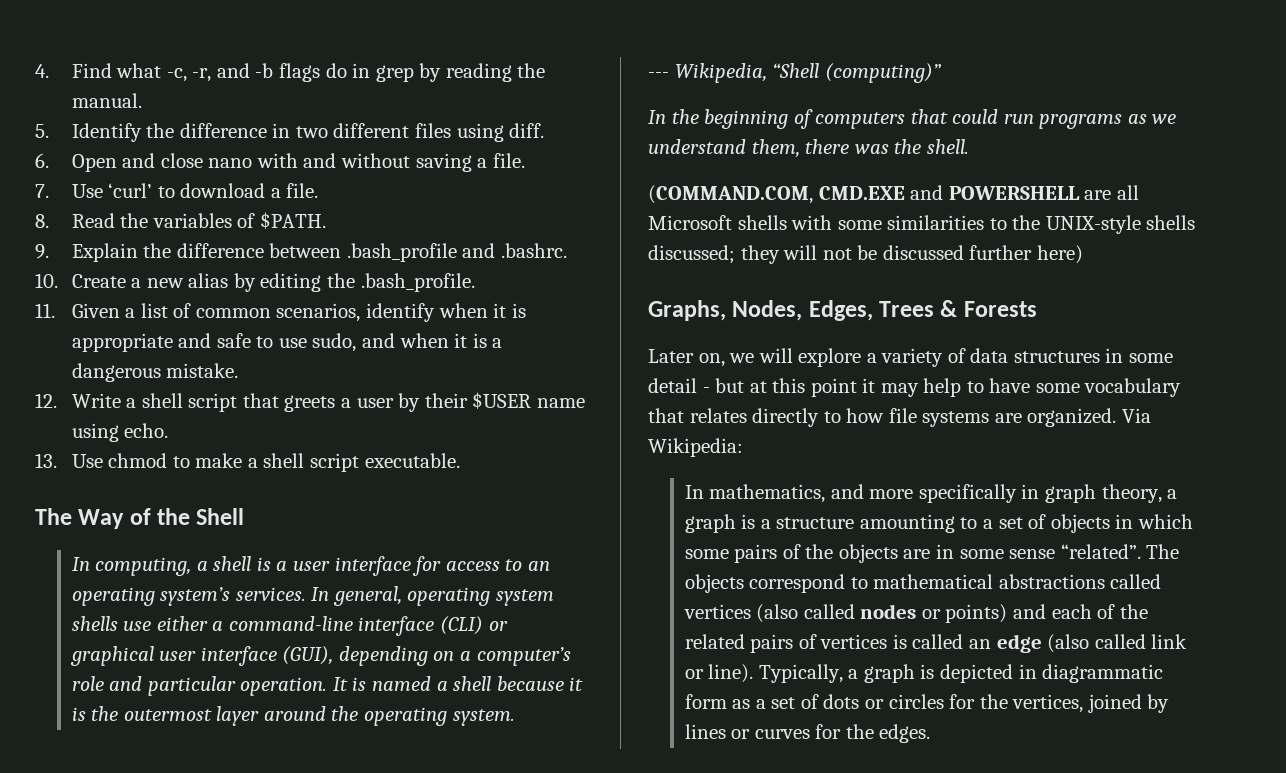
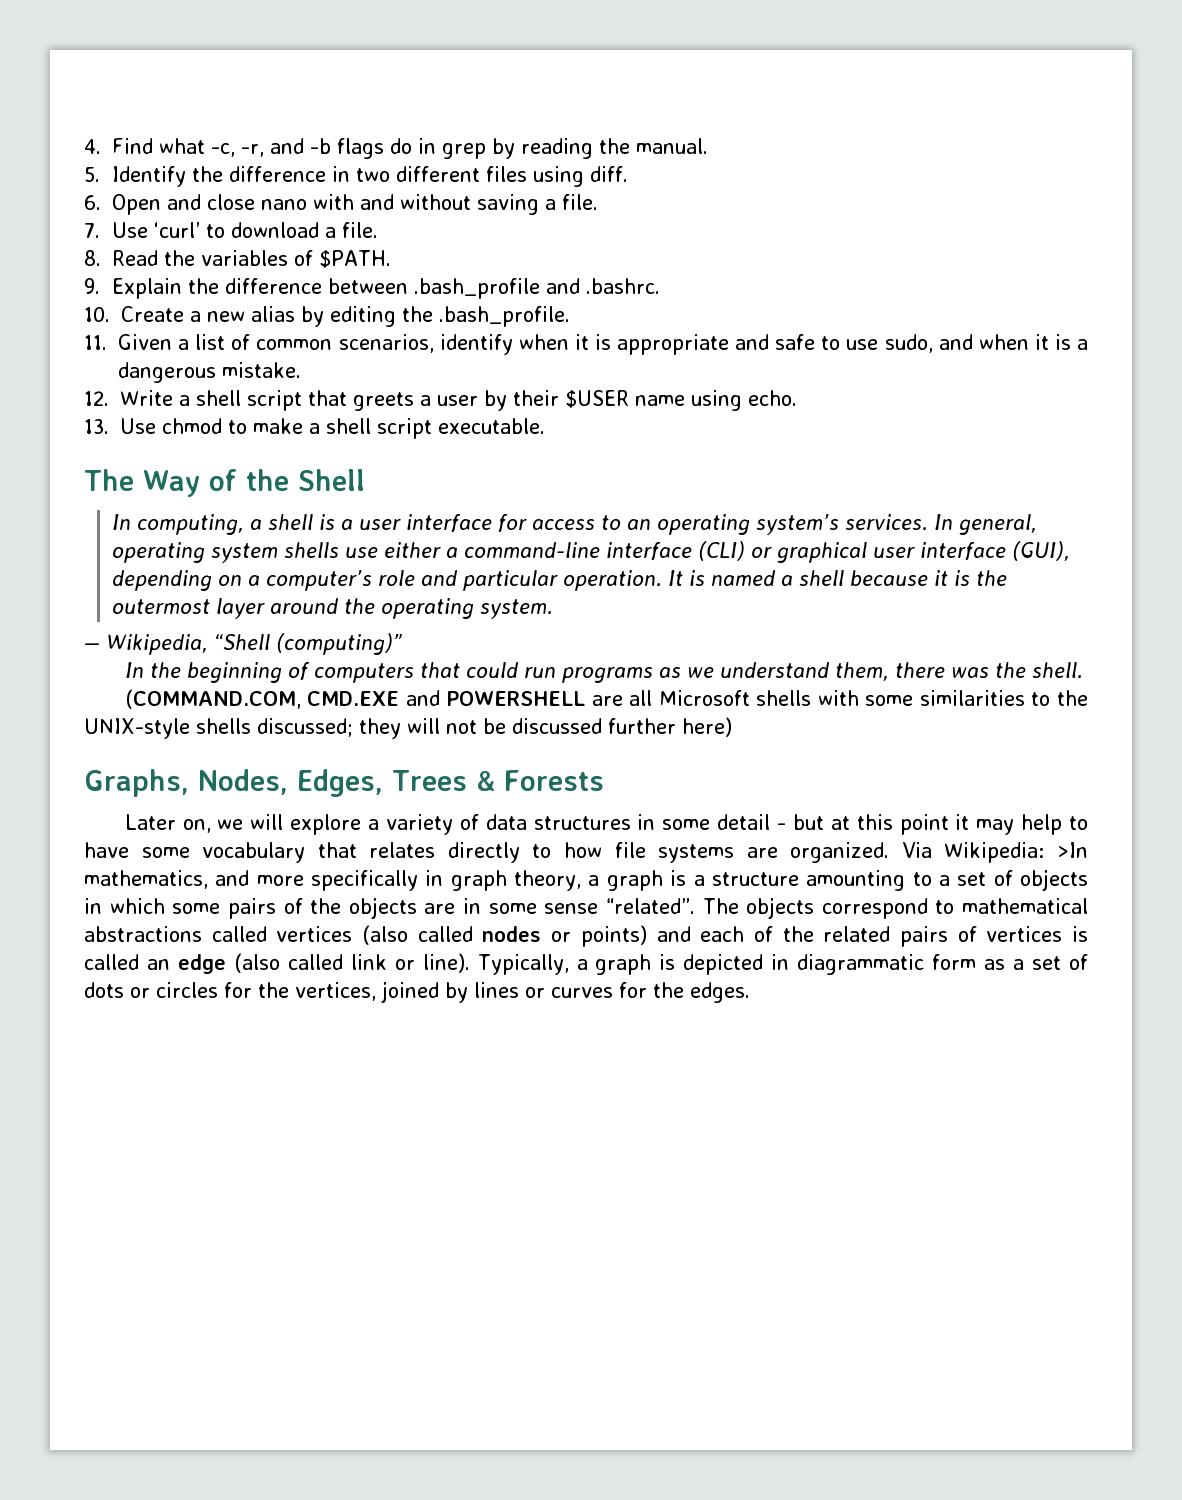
[648,72,669,78] --- -> [84,643,100,650] —
[684,485,704,499] // In -> [1057,842,1088,858] >In

